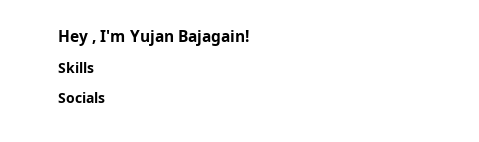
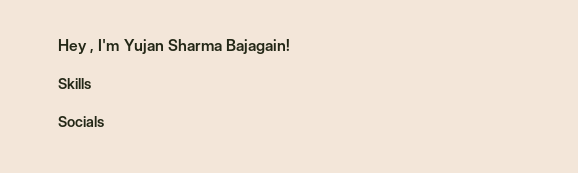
(174, 38) none -> [167,39,222,51] Sharma

